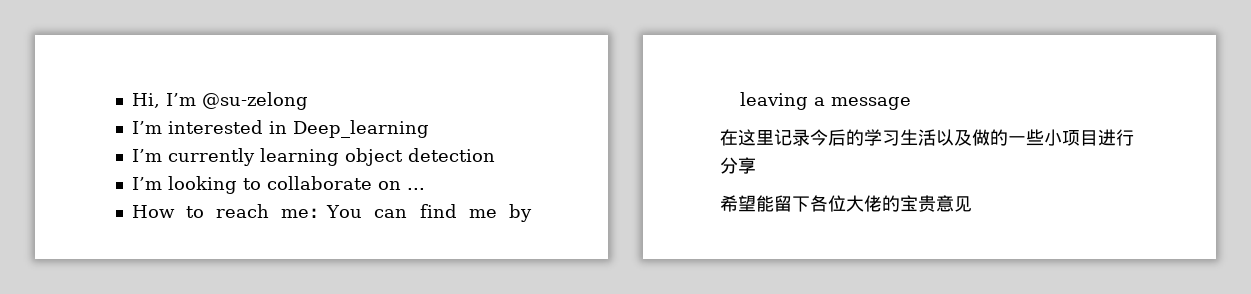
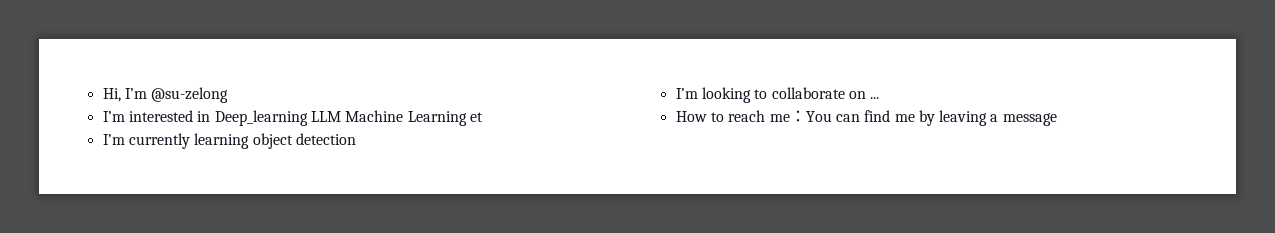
(429, 129) none -> [310,110,483,126] LLM Machine Learning et
[720,129,1134,146] [720,157,756,174] [720,195,972,212] // 在这里记录今后的学习生活以及做的一些小项目进行分享 // 希望能留下各位大佬的宝贵意见 -> (1057, 119) none

